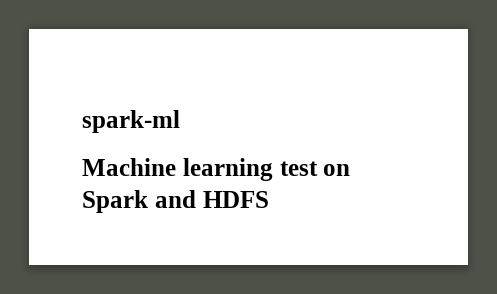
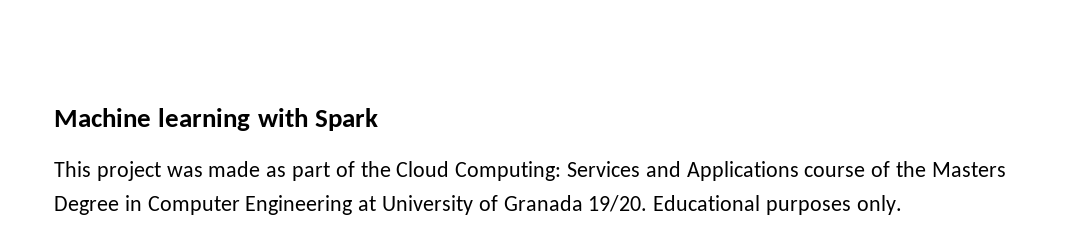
[82,110,180,133] spark-ml // -> (54, 117) none
[279,161,351,176] test on -> [257,108,308,127] with
[154,190,269,208] and HDFS -> [54,161,1006,181] [54,195,902,215] // This project was made as part of the Cloud Computing: Services and Applications course of the Masters Degree in Computer Engineering at University of Granada 19/20. Educational purposes only.

